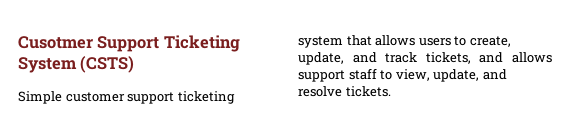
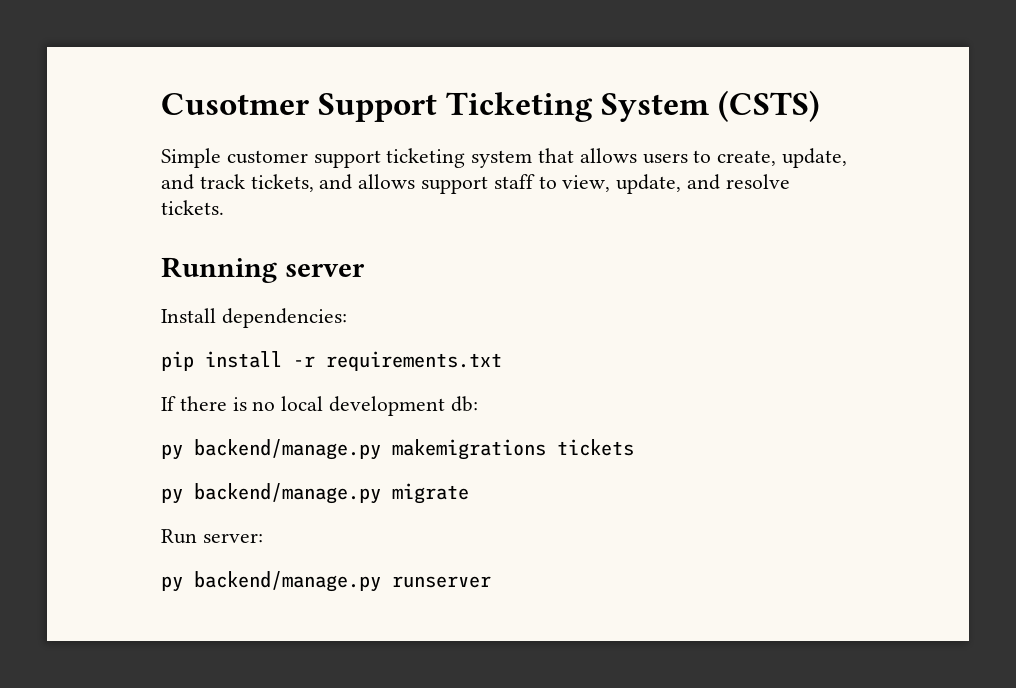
(391, 91) none -> [161,257,365,283] [161,308,347,328] [161,351,502,371] [161,396,478,416] [161,439,634,460] [161,483,469,504] [161,529,263,544] [161,571,491,592] // Running server // Install dependencies: // pip install -r requirements.txt // If there is no local development db: // py backend/manage.py makemigrations tickets // py backend/manage.py migrate // Run server: // py backend/manage.py runserver

